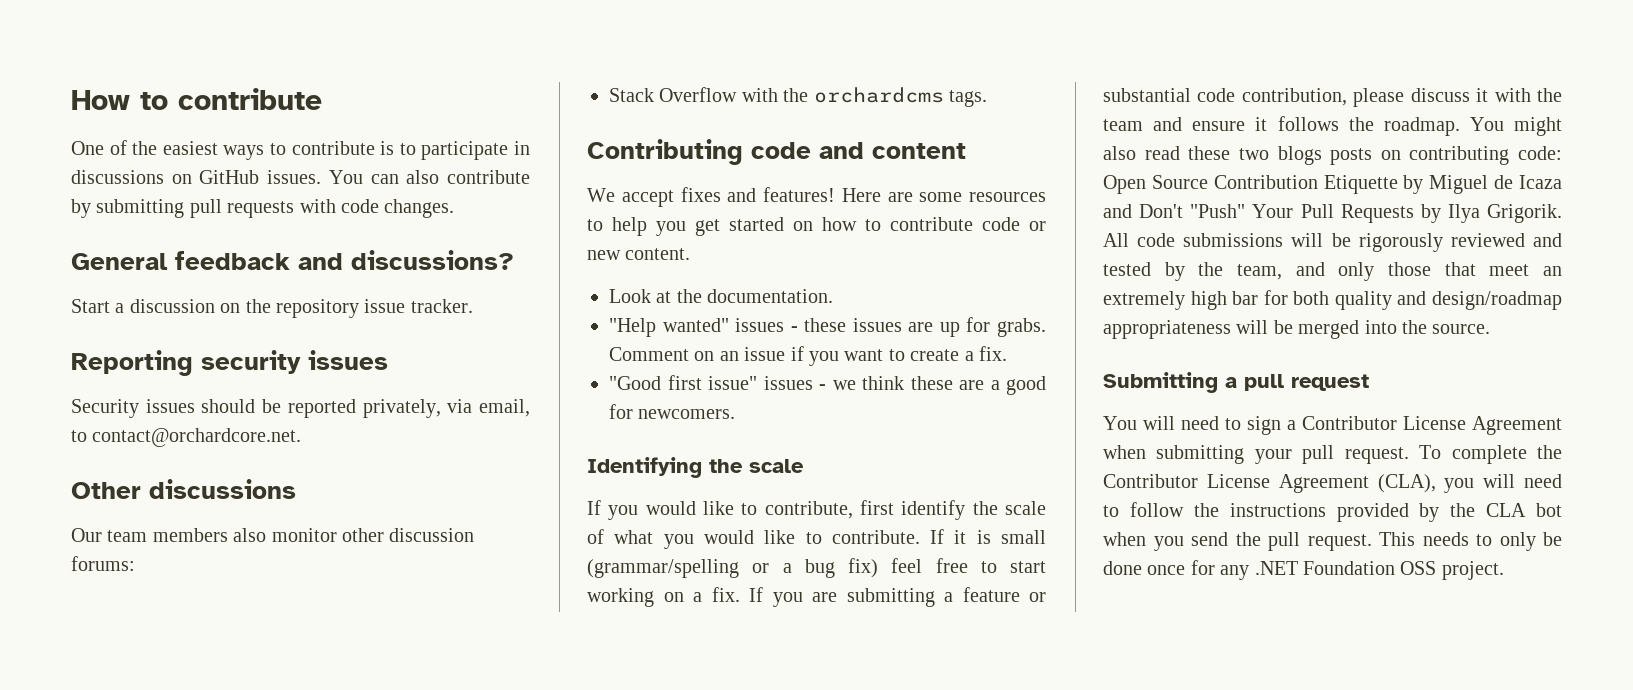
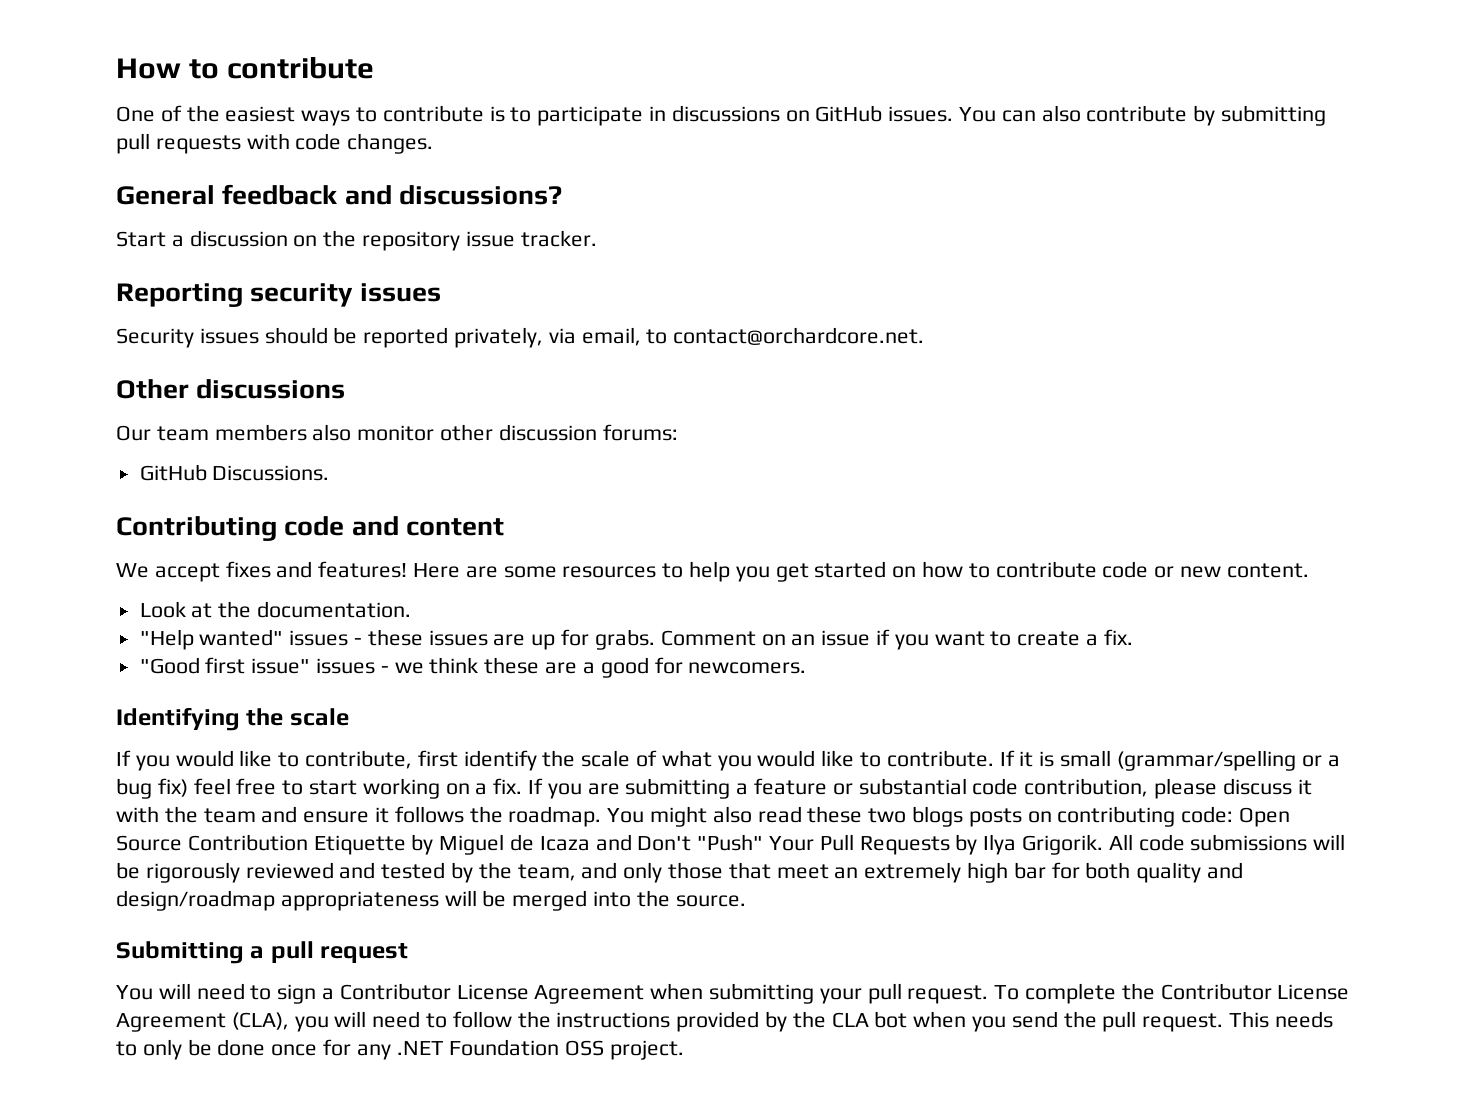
[609,87,987,107] Stack Overflow with the orchardcms tags. -> [139,464,330,481] GitHub Discussions.

